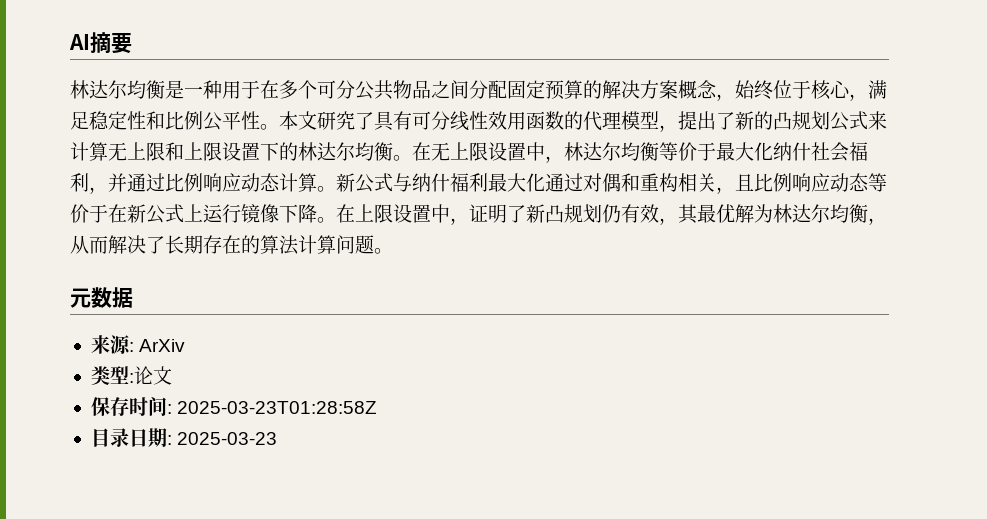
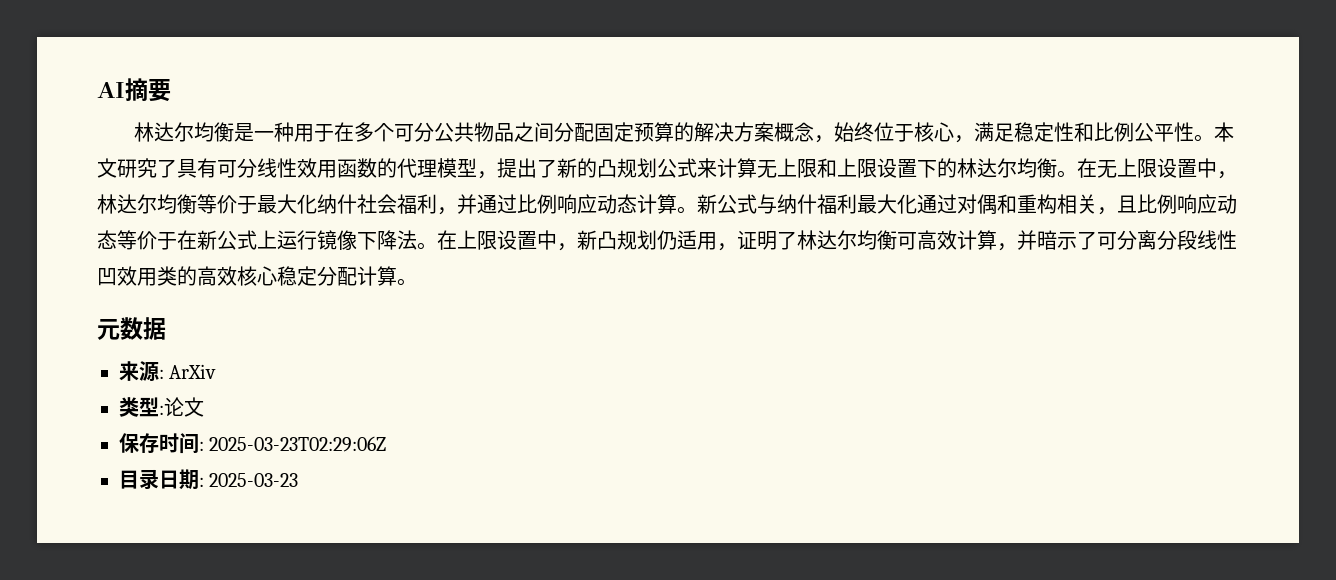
(317, 213) none -> [397,230,417,250] 法
[469,204,526,223] 证明了 -> (577, 247) none
[621,204,887,225] [70,235,374,255] 有效，其最优解为林达尔均衡，从而解决了长期存在的算法计算问题 -> [677,230,1237,251] [97,266,397,286] 适用，证明了林达尔均衡可高效计算，并暗示了可分离分段线性凹效用类的高效核心稳定分配计算
[177,401,378,414] 2025-03-23T01:28:58Z -> [209,436,387,452] 2025-03-23T02:29:06Z

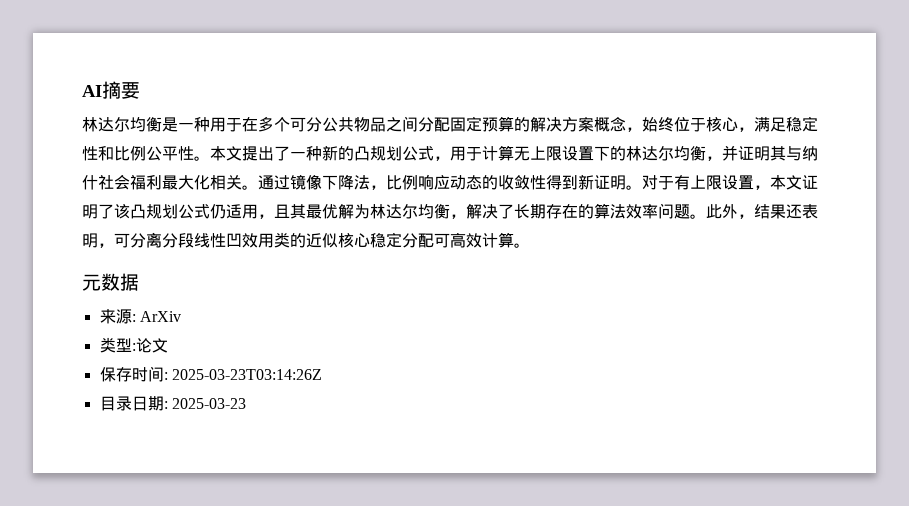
[117,158,557,179] 研究了具有可分线性效用函数的代理模型，提出了 -> [242,146,322,161] 提出了一种
[697,158,717,178] 来 -> [434,146,482,161] ，用于
[817,158,877,178] 和上限 -> (562, 153) none
[1057,158,1237,179] [97,194,1237,215] [97,230,1097,251] 。在无上限设置中，林达尔均衡等价于最大化纳什社会福利，并通过比例响应动态计算。新公式与纳什福利最大化通过对偶和重构相关，且比例响应动态等价于在新公式上运行镜像下降法。在上限设置中，新凸规划仍适用，证明了林达尔均衡可高效计算，并暗示了 -> [706,145,818,161] [82,174,818,190] [82,203,818,219] [82,233,114,248] ，并证明其与纳什社会福利最大化相关。通过镜像下降法，比例响应动态的收敛性得到新证明。对于有上限设置，本文证明了该凸规划公式仍适用，且其最优解为林达尔均衡，解决了长期存在的算法效率问题。此外，结果还表明，
[197,266,237,286] 高效 -> [306,233,338,248] 近似
(357, 276) none -> [434,232,482,248] 可高效
[209,436,387,452] 2025-03-23T02:29:06Z -> [171,369,322,380] 2025-03-23T03:14:26Z

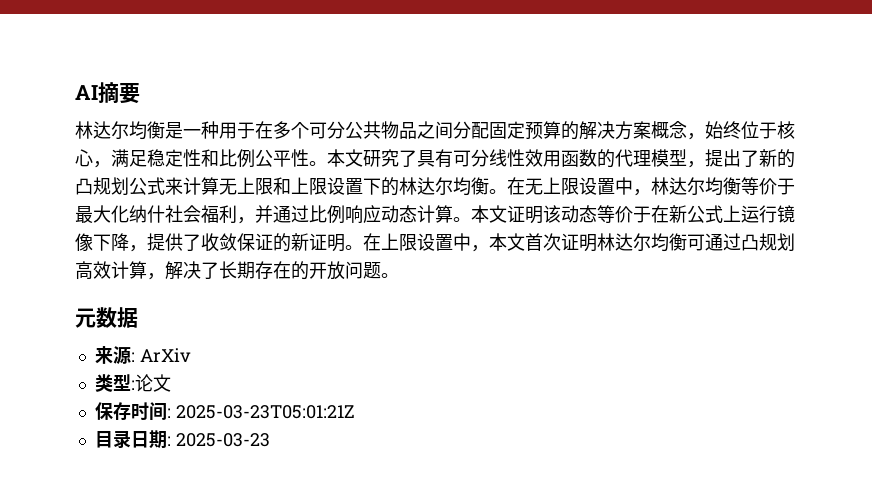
[242,146,322,161] 提出了一种 -> [363,149,759,168] 研究了具有可分线性效用函数的代理模型，提出了
[434,146,482,161] ，用于 -> [165,177,183,195] 来
(562, 153) none -> [273,177,327,195] 和上限
[706,145,818,161] [82,174,578,190] ，并证明其与纳什社会福利最大化相关。通过镜像下降法，比例响应动态的收敛性得到 -> [489,177,795,196] [75,205,795,224] [75,233,291,252] 。在无上限设置中，林达尔均衡等价于最大化纳什社会福利，并通过比例响应动态计算。本文证明该动态等价于在新公式上运行镜像下降，提供了收敛保证的
[642,175,818,190] [82,204,450,219] 对于有上限设置，本文证明了该凸规划公式仍适用，且其最优解为林达尔均衡 -> [363,233,795,252] [75,261,147,280] 在上限设置中，本文首次证明林达尔均衡可通过凸规划高效计算
[594,203,658,219] 算法效率 -> [309,261,345,280] 开放
[706,204,818,219] [82,232,530,248] 此外，结果还表明，可分离分段线性凹效用类的近似核心稳定分配可高效计算。 -> (399, 275) none
[171,369,322,380] 2025-03-23T03:14:26Z -> [175,405,355,419] 2025-03-23T05:01:21Z

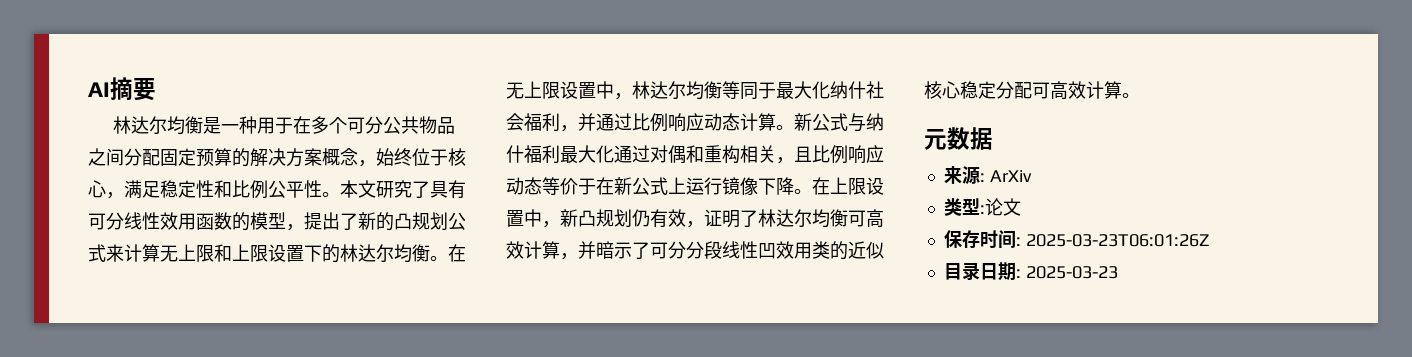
[615,149,651,167] 代理 -> (250, 221) none
[759,178,777,195] 价 -> [740,82,758,100] 同
[471,205,561,224] 本文证明该 -> [794,113,884,132] [506,145,884,164] 新公式与纳什福利最大化通过对偶和重构相关，且比例响应
[129,233,795,252] [75,261,381,280] ，提供了收敛保证的新证明。在上限设置中，本文首次证明林达尔均衡可通过凸规划高效计算，解决了长期存在的开放问题 -> [794,177,884,195] [506,209,884,228] [506,241,884,260] [924,81,1122,100] 。在上限设置中，新凸规划仍有效，证明了林达尔均衡可高效计算，并暗示了可分分段线性凹效用类的近似核心稳定分配可高效计算
[175,405,355,419] 2025-03-23T05:01:21Z -> [1025,234,1209,247] 2025-03-23T06:01:26Z

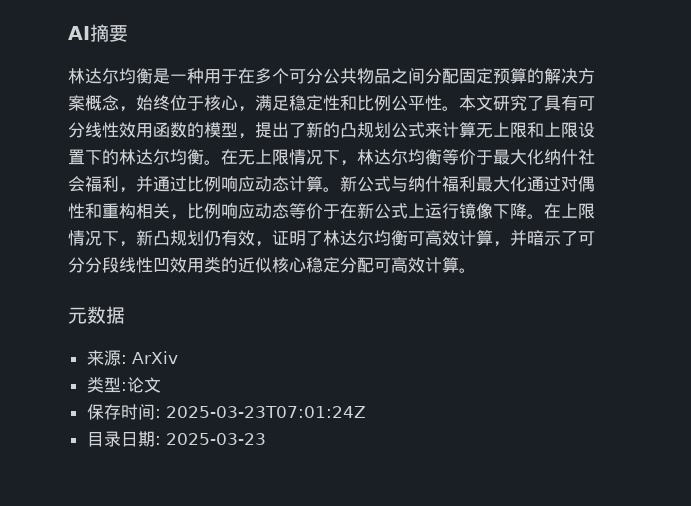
[560,81,614,99] 设置中 -> [289,149,340,165] 情况下
[740,82,758,100] 同 -> [459,149,476,165] 价
(686, 154) none -> [68,203,85,219] 性
[794,146,812,162] 且 -> (187, 217) none
[866,177,884,195] [506,209,542,227] 设置中 -> [68,230,119,246] 情况下
[1025,234,1209,247] 2025-03-23T06:01:26Z -> [165,406,366,418] 2025-03-23T07:01:24Z

